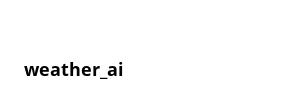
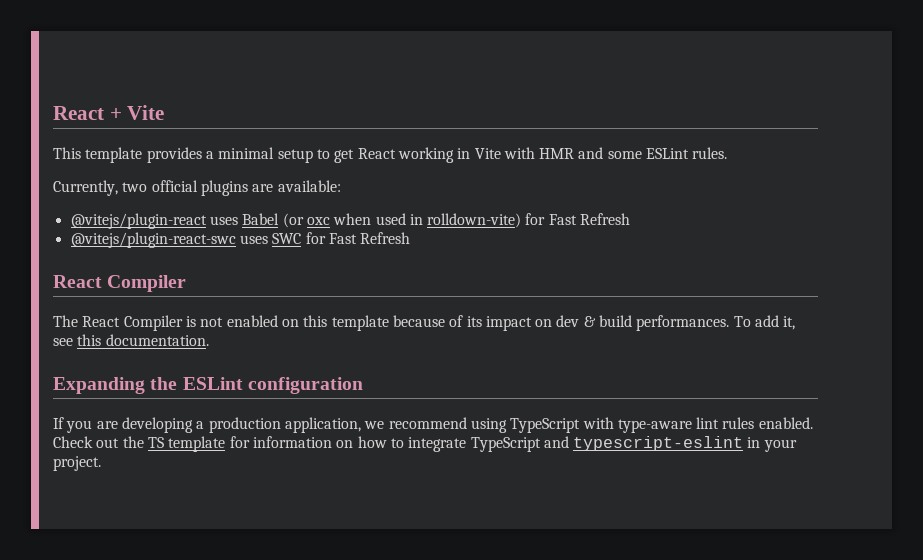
[24,62,124,79] weather_ai -> [53,105,165,120] [53,147,728,163] [53,180,341,196] [70,213,631,229] [70,232,411,248] [53,275,187,292] [53,315,796,331] [53,334,209,346] [53,377,363,394] [53,417,813,433] [53,436,797,452] [53,456,101,471] React + Vite // This template provides a minimal setup to get React working in Vite with HMR and some ESLint rules. // Currently, two official plugins are available: // @vitejs/plugin-react uses Babel (or oxc when used in rolldown-vite) for Fast Refresh // @vitejs/plugin-react-swc uses SWC for Fast Refresh // React Compiler // The React Compiler is not enabled on this template because of its impact on dev & build performances. To add it, see this documentation. // Expanding the ESLint configuration // If you are developing a production application, we recommend using TypeScript with type-aware lint rules enabled. Check out the TS template for information on how to integrate TypeScript and typescript-eslint in your project.

